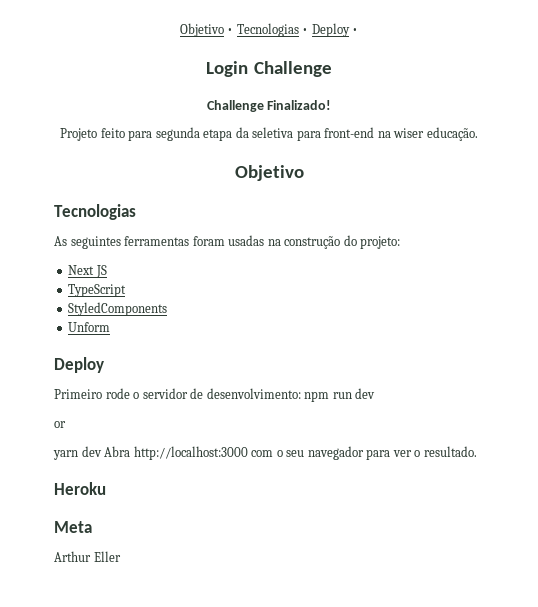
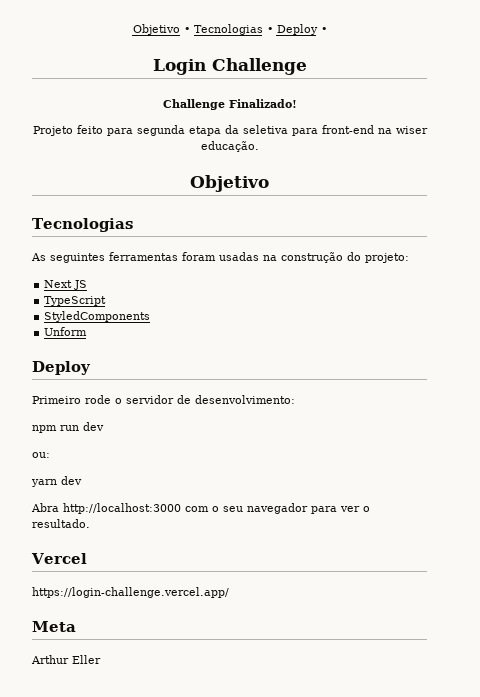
(301, 393) none -> (295, 399) //
[54,421,66,428] or -> [32,452,50,458] ou:
(102, 451) none -> (82, 480) //
[54,482,106,495] Heroku -> [31,553,87,564] [32,587,229,598] Vercel // https://login-challenge.vercel.app/

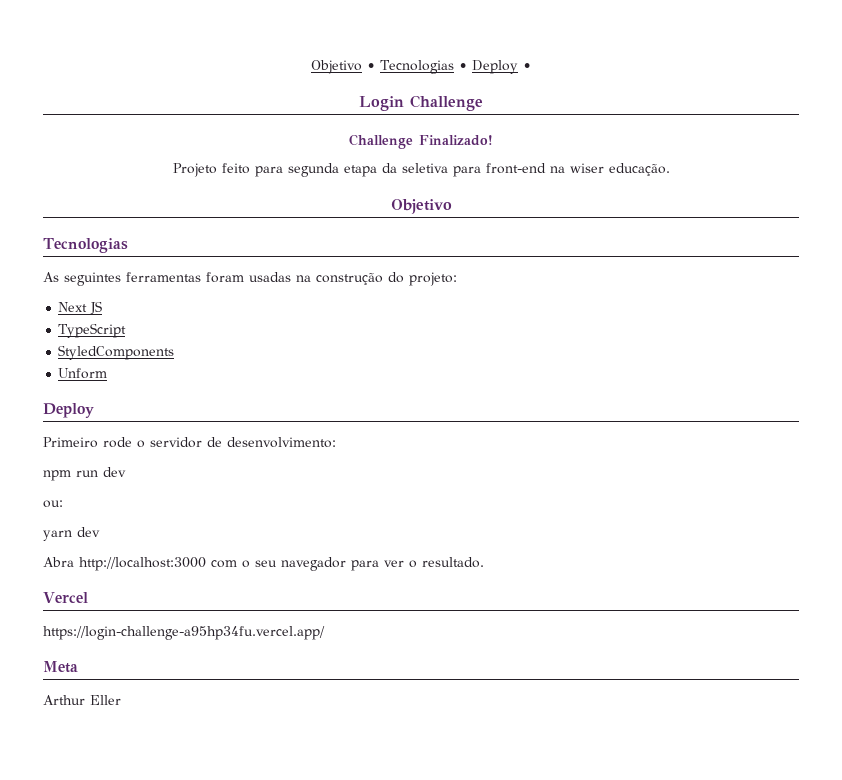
[32,587,229,598] https://login-challenge.vercel.app/ -> [43,626,325,640] https://login-challenge-a95hp34fu.vercel.app/

